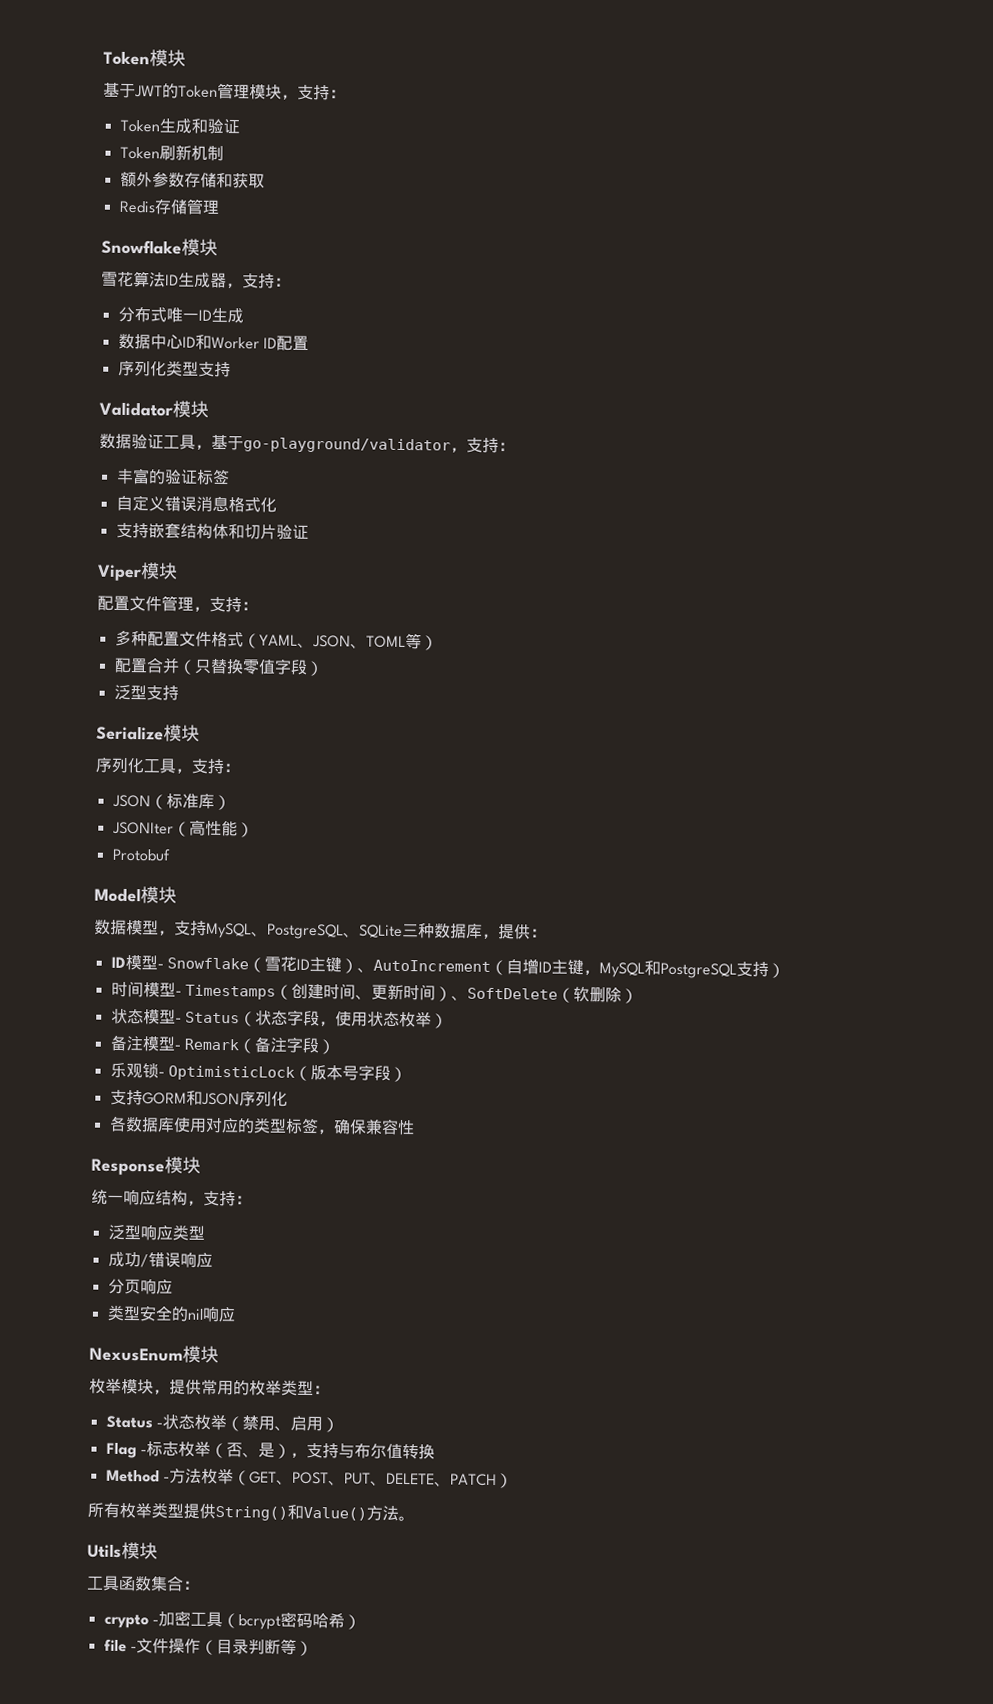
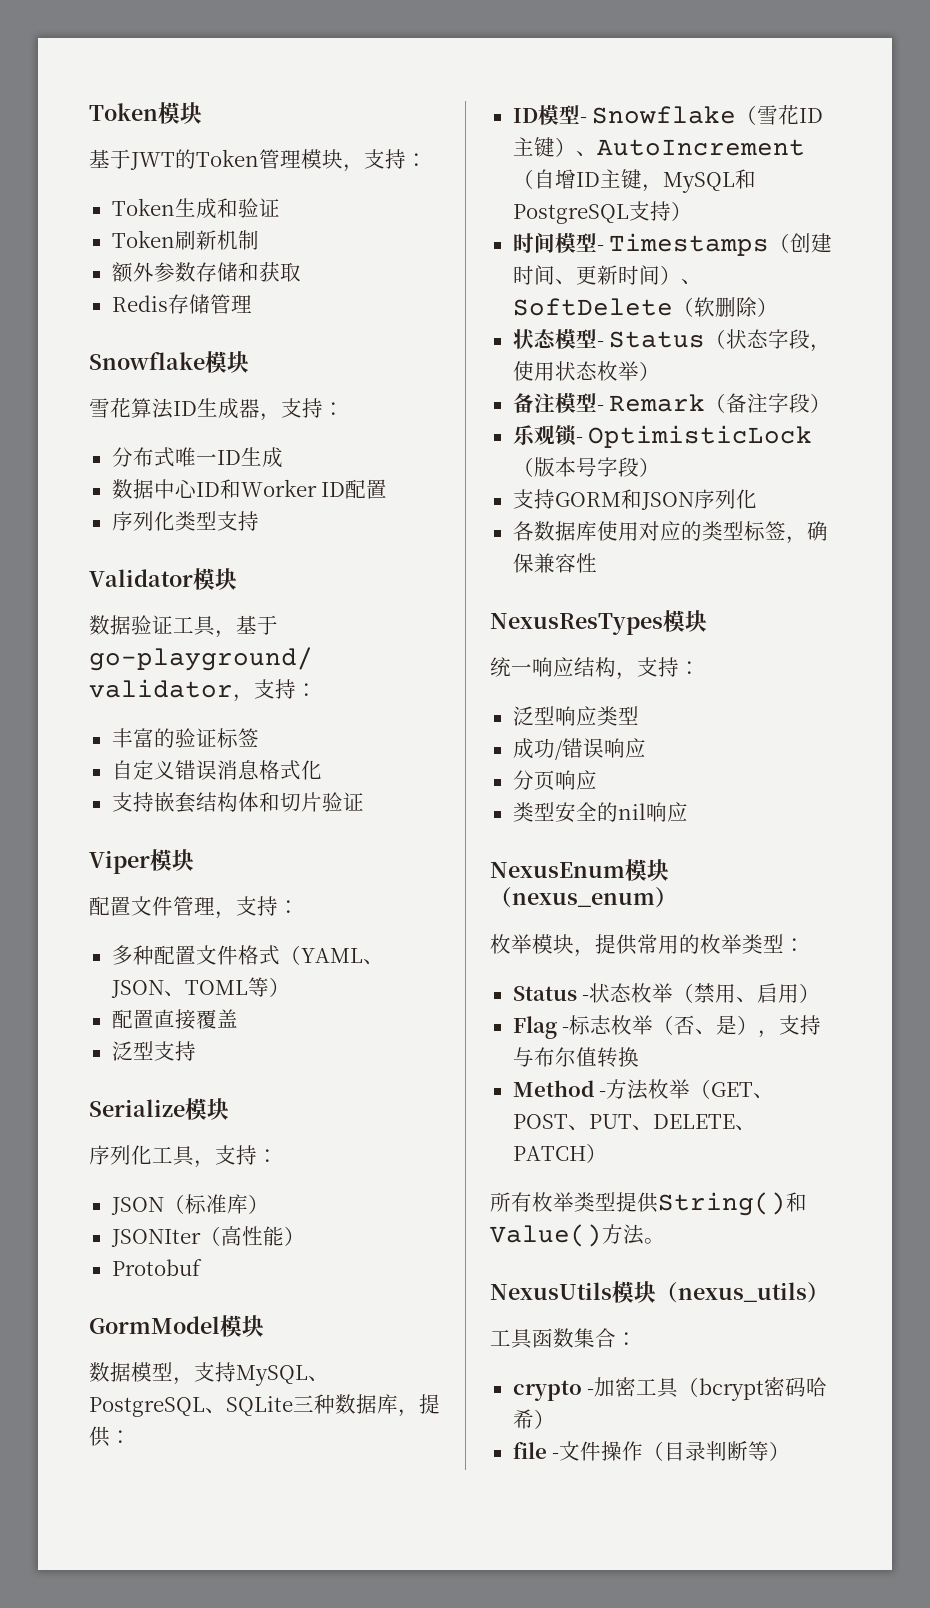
[145,657,324,677] 合并（只替换零值字段） -> [153,1009,238,1030] 直接覆盖
[94,887,141,903] Model -> [89,1316,220,1334] GormModel
[91,1158,165,1176] Response -> [490,613,663,635] NexusResTypes
(219, 1354) none -> [490,887,677,908] （nexus_enum）
[87,1541,158,1560] Utils模块 -> [490,1281,829,1303] NexusUtils模块（nexus_utils）

